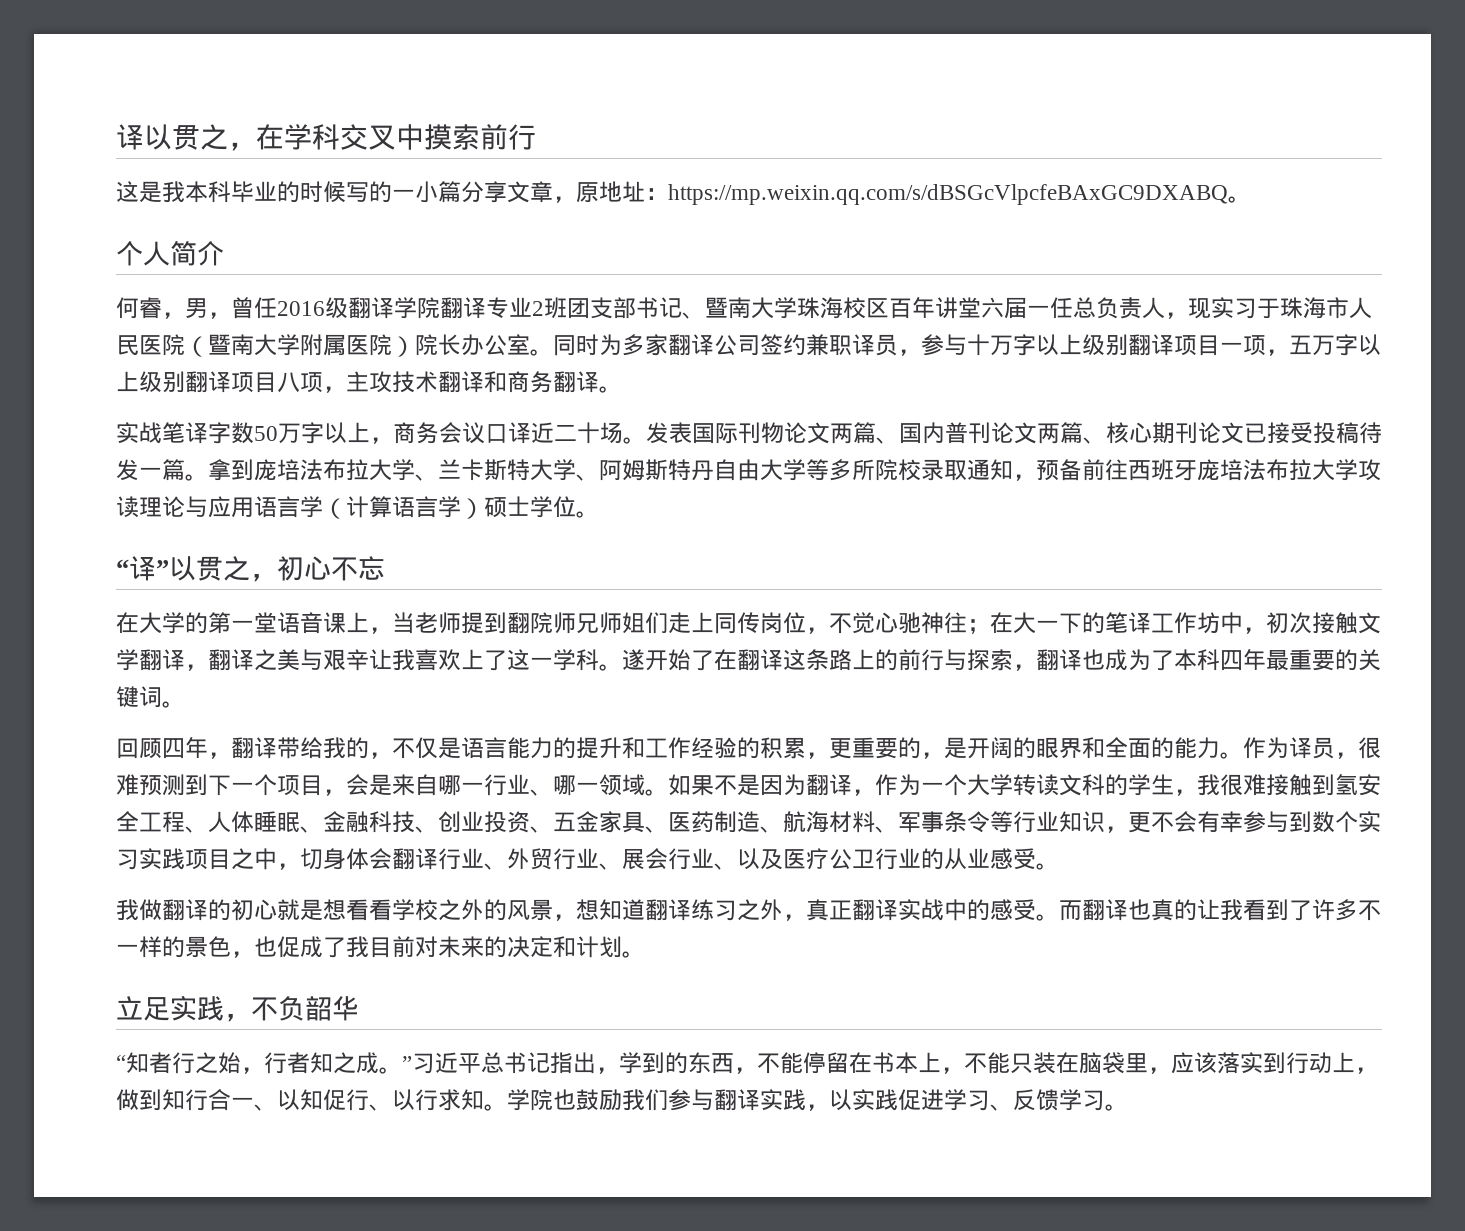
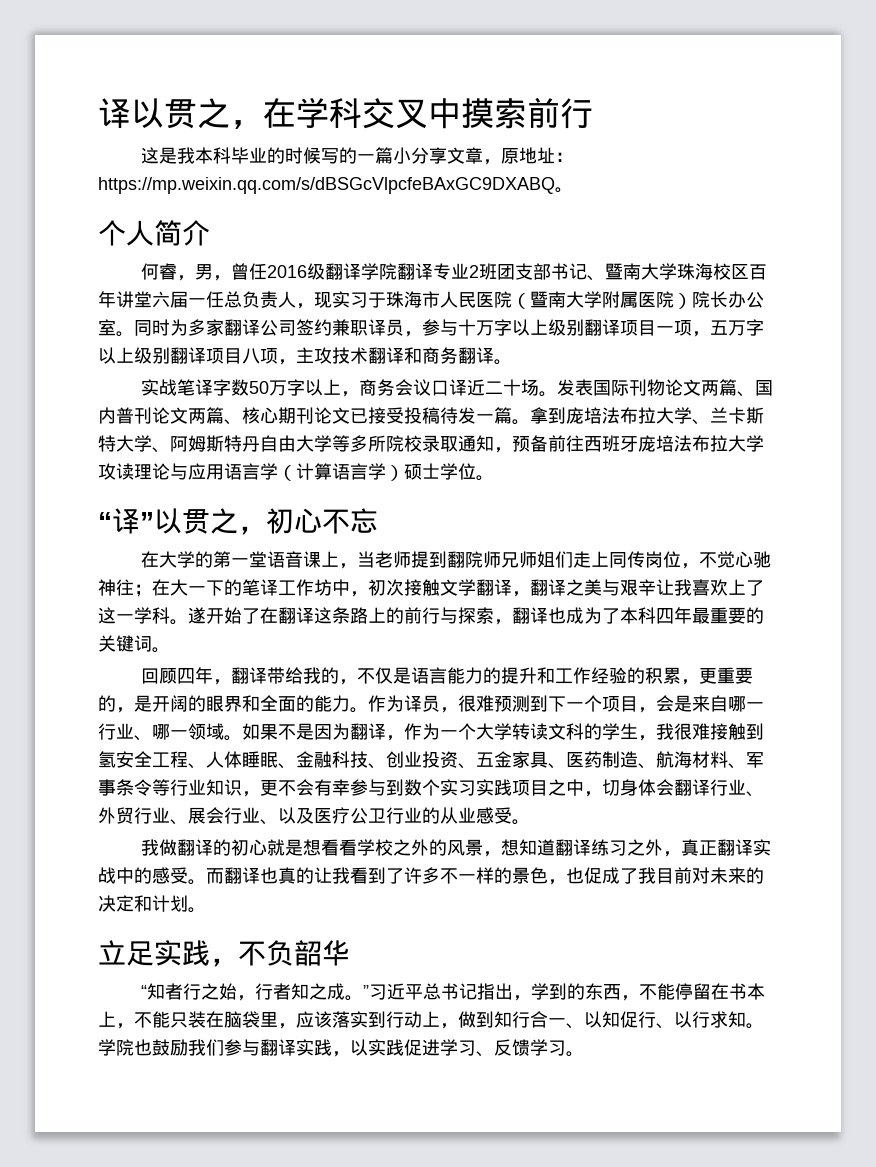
[415,181,461,203] 小篇 -> [375,147,412,164] 篇小

